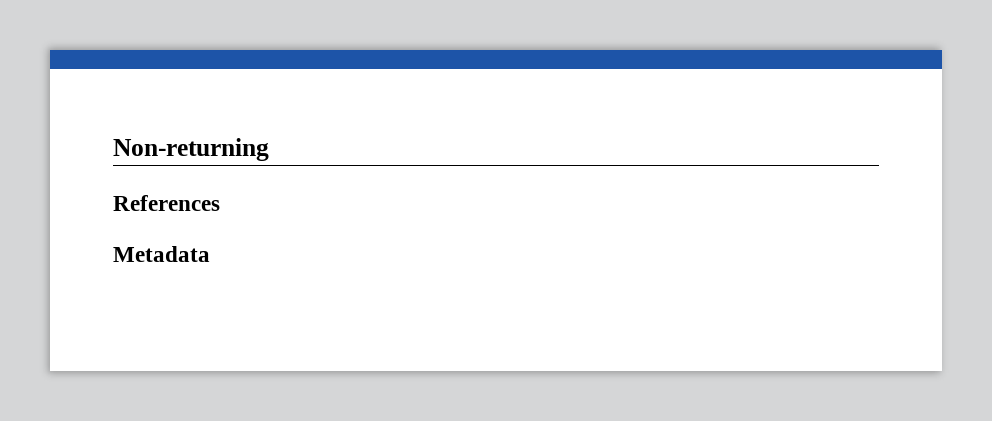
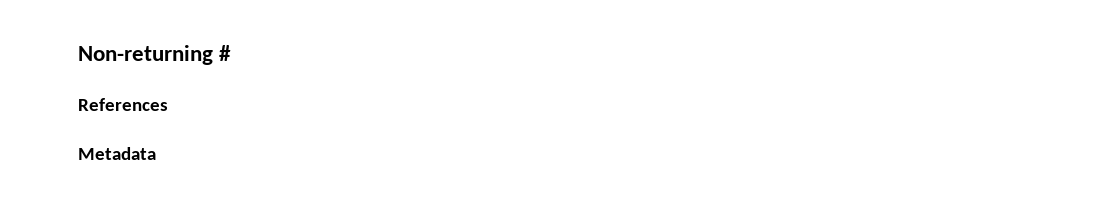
(269, 149) none -> [219,45,232,61] #

